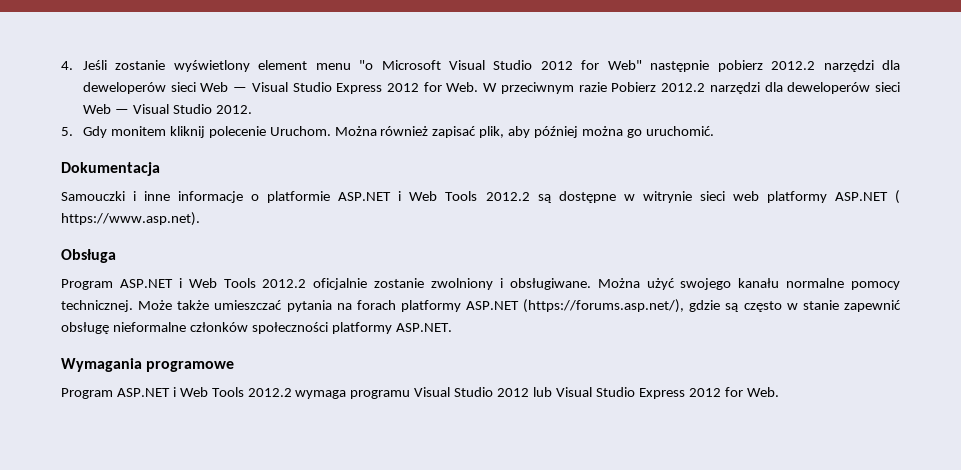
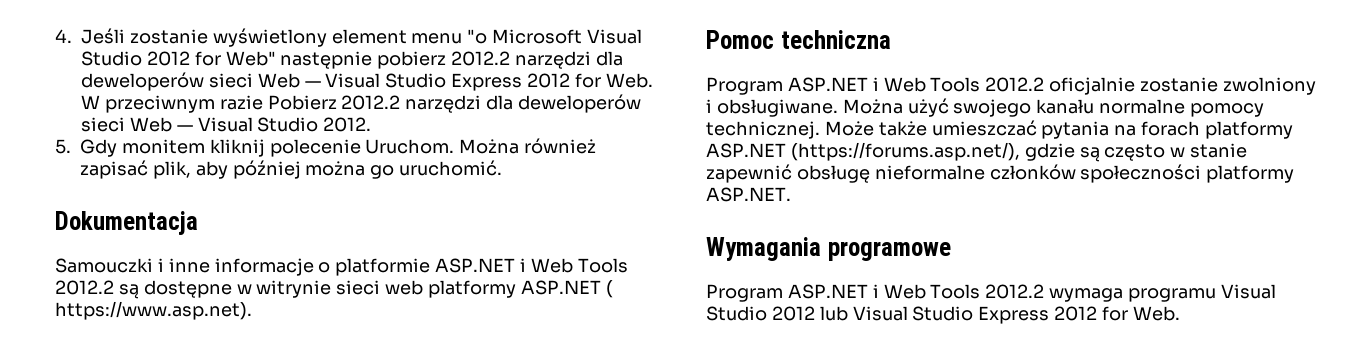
[61,249,116,263] Obsługa -> [706,30,891,49] Pomoc techniczna

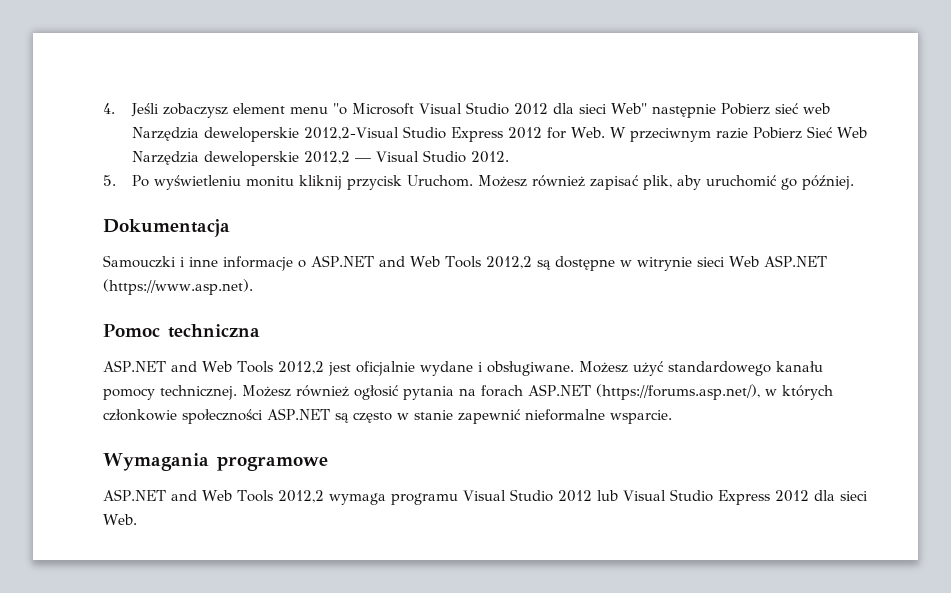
[129,28,327,47] zostanie wyświetlony -> [163,103,229,118] zobaczysz
[194,51,623,69] [81,72,381,91] for Web" następnie pobierz 2012.2 narzędzi dla deweloperów sieci Web — Visual -> [553,103,831,118] [132,127,400,142] dla sieci Web" następnie Pobierz sieć web Narzędzia deweloperskie 2012,2-Visual
[341,94,642,113] [81,117,172,132] 2012.2 narzędzi dla deweloperów sieci Web -> [807,126,868,138] [132,151,351,166] Sieć Web Narzędzia deweloperskie 2012,2
[80,138,597,157] [80,160,503,179] Gdy monitem kliknij polecenie Uruchom. Można również zapisać plik, aby później można go uruchomić. -> [132,175,855,190] Po wyświetleniu monitu kliknij przycisk Uruchom. Możesz również zapisać plik, aby uruchomić go później.
[335,258,628,276] [55,280,114,295] platformie ASP.NET i Web Tools 2012.2 -> [311,255,532,269] ASP.NET and Web Tools 2012,2
[385,280,613,298] [55,301,252,320] [706,30,891,49] [706,77,1316,95] [706,98,1265,117] [706,120,1037,139] web platformy ASP.NET ( https://www.asp.net). // Pomoc techniczna // Program ASP.NET i Web Tools 2012.2 oficjalnie zostanie zwolniony i obsługiwane. Można użyć swojego kanału normalne pomocy technicznej. Może także umieszczać -> [728,255,827,267] [103,279,253,295] [103,324,260,338] [103,360,823,376] [103,385,399,400] Web ASP.NET (https://www.asp.net). // Pomoc techniczna // ASP.NET and Web Tools 2012,2 jest oficjalnie wydane i obsługiwane. Możesz użyć standardowego kanału pomocy technicznej. Możesz również ogłosić
[1205,121,1294,139] platformy -> (523, 391) none
[1024,143,1075,161] gdzie -> [764,385,833,400] [103,408,330,424] w których członkowie społeczności ASP.NET
[796,164,1295,183] [706,187,791,202] obsługę nieformalne członków społeczności platformy ASP.NET. -> [524,409,672,424] nieformalne wsparcie.
[706,284,1045,302] Program ASP.NET i Web Tools 2012.2 -> [103,489,324,503] ASP.NET and Web Tools 2012,2
[1102,306,1129,321] for -> [813,490,868,501] dla sieci

